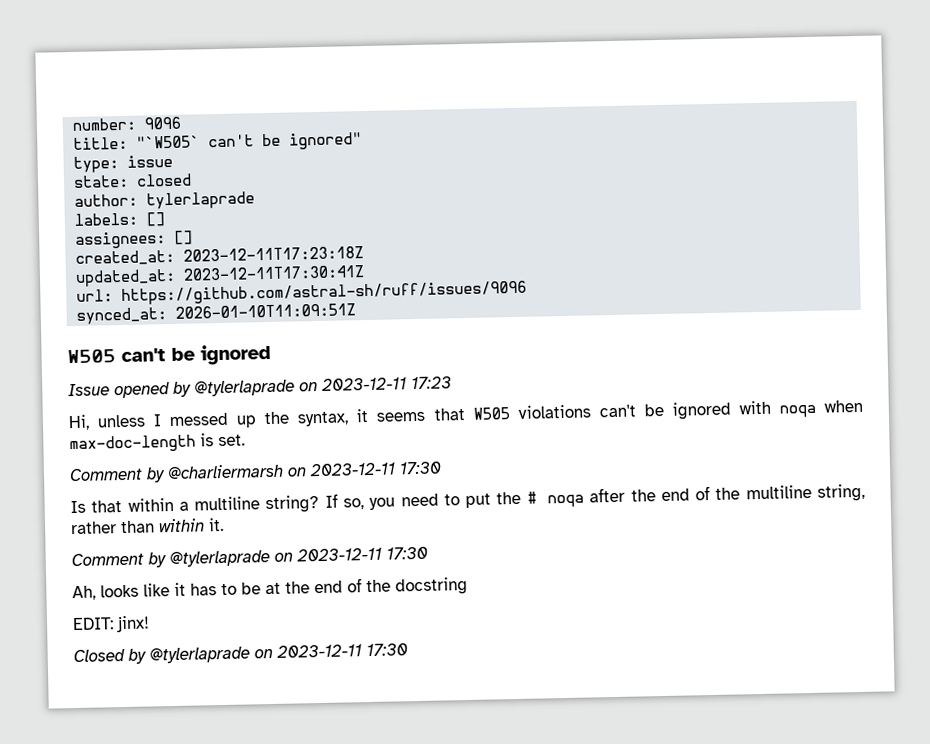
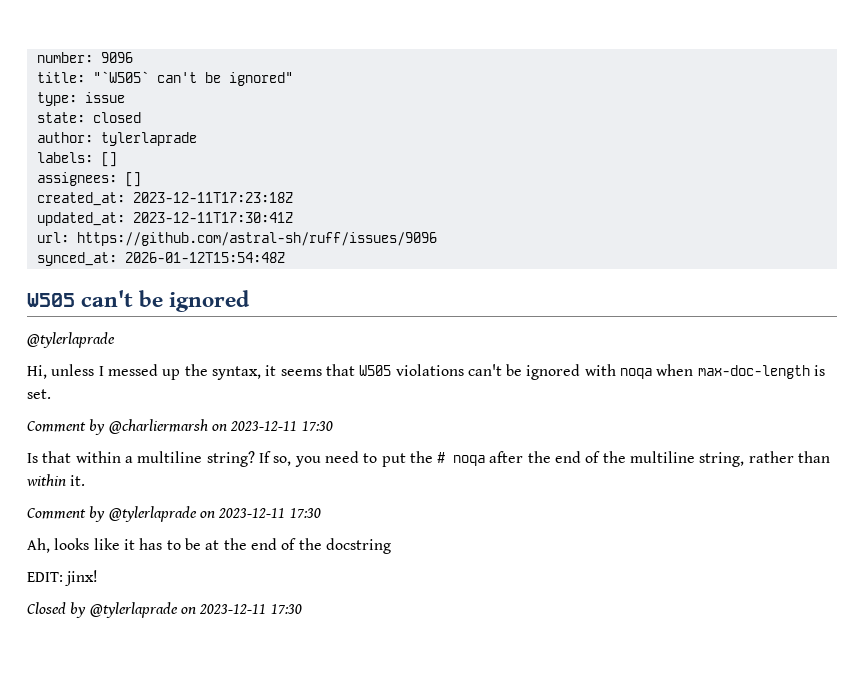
[175,303,357,319] 2026-01-10T11:09:51Z -> [124,252,285,263] 2026-01-12T15:54:48Z
[68,376,452,399] Issue opened by @tylerlaprade on 2023-12-11 17:23 -> [27,332,115,348] @tylerlaprade

